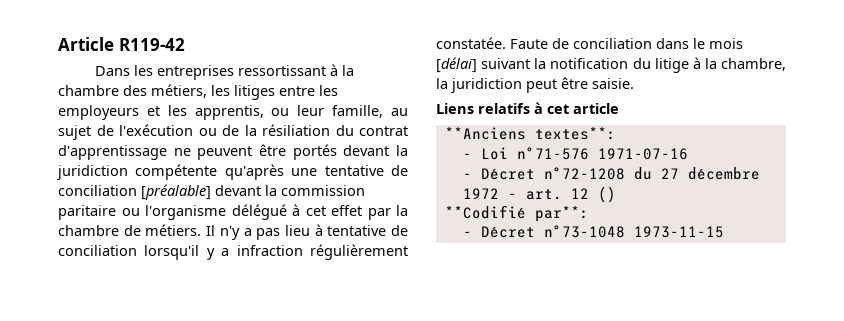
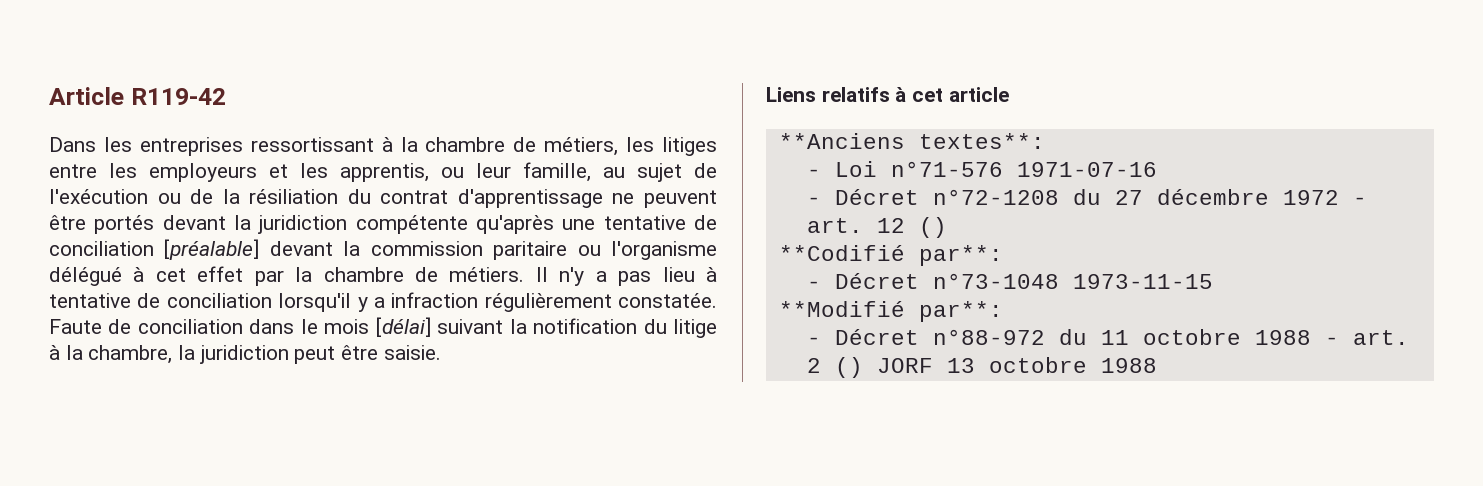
[123,85,147,96] des -> [513,137,537,152] de
(724, 232) none -> [778,301,1003,322] [806,329,1409,345] [806,357,1157,378] // **Modifié par**: // - Décret n°88-972 du 11 octobre 1988 - art. 2 () JORF 13 octobre 1988

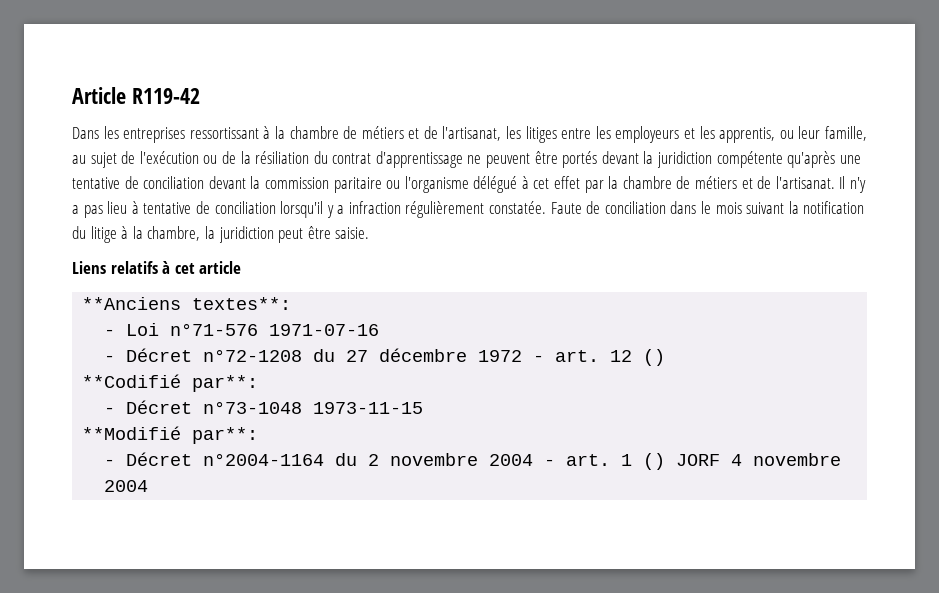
[544,137,619,156] métiers, -> [361,126,502,141] métiers et de l'artisanat,
[164,239,260,260] [préalable] -> (205, 182) none
[449,267,525,282] métiers. -> [695,176,835,189] métiers et de l'artisanat.
[375,317,431,337] [délai] -> (742, 208) none
[932,329,1409,345] [806,358,821,373] n°88-972 du 11 octobre 1988 - art. 2 -> [203,453,633,466] n°2004-1164 du 2 novembre 2004 - art. 1
[946,357,1157,373] 13 octobre 1988 -> [731,453,842,466] [104,480,149,492] 4 novembre 2004

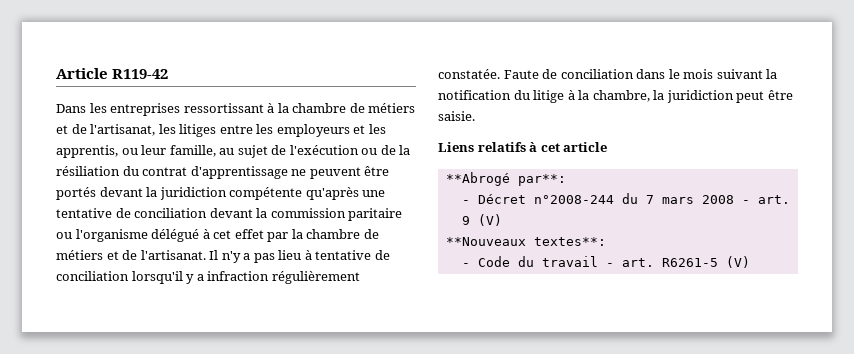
[82,297,292,310] [104,323,380,336] [104,348,666,366] [82,374,259,392] [104,400,424,414] [82,426,259,444] [104,452,842,470] [104,480,149,492] **Anciens textes**: // - Loi n°71-576 1971-07-16 // - Décret n°72-1208 du 27 décembre 1972 - art. 12 () // **Codifié par**: // - Décret n°73-1048 1973-11-15 // **Modifié par**: // - Décret n°2004-1164 du 2 novembre 2004 - art. 1 () JORF 4 novembre 2004 -> [445,172,566,186] [461,193,790,204] [461,214,502,226] [445,237,606,246] [461,256,750,268] **Abrogé par**: // - Décret n°2008-244 du 7 mars 2008 - art. 9 (V) // **Nouveaux textes**: // - Code du travail - art. R6261-5 (V)

